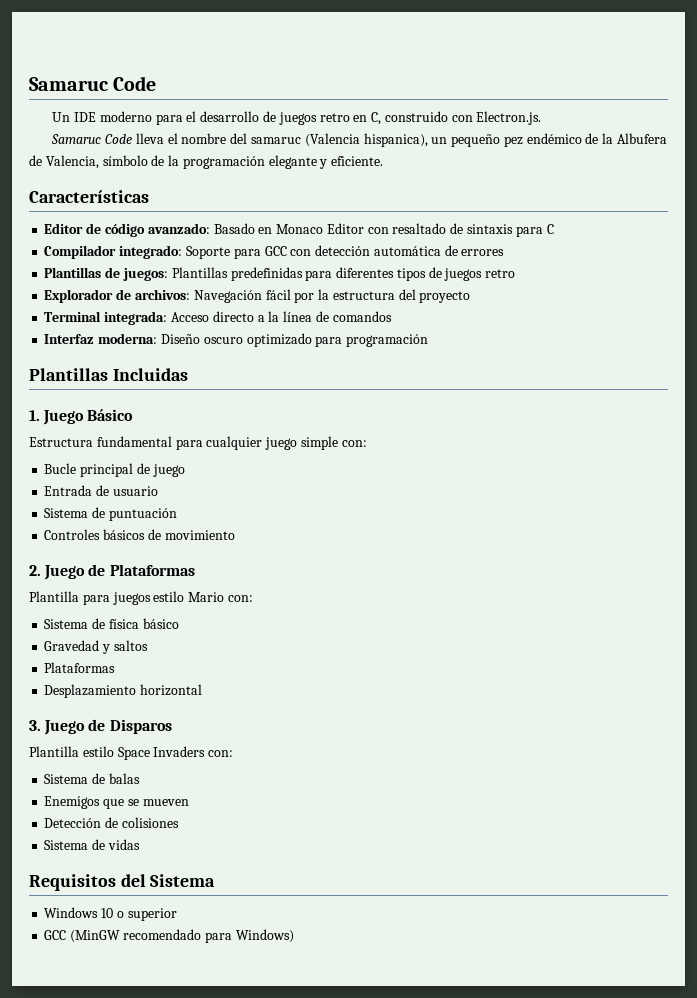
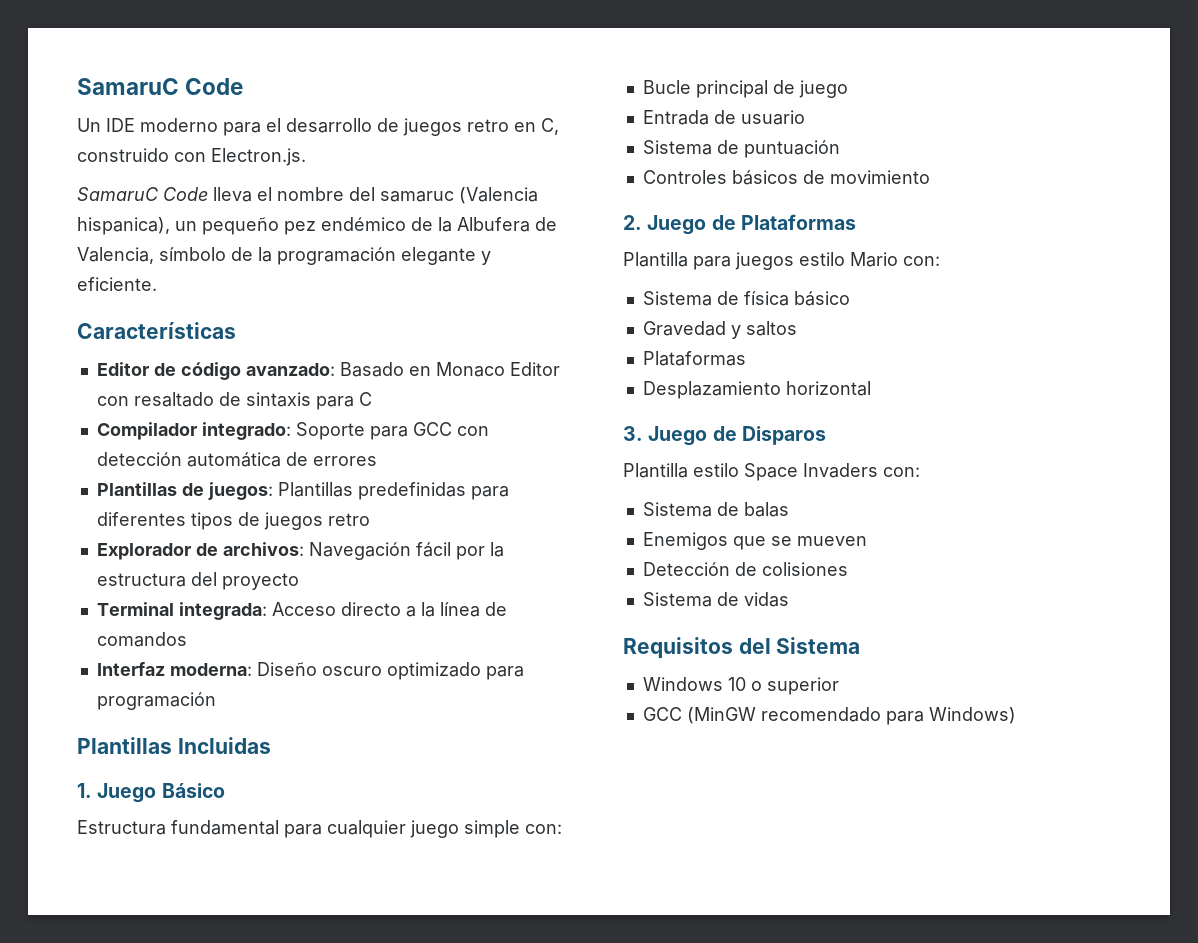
[29,77,108,91] Samaruc -> [77,78,179,95] SamaruC
[51,134,102,144] Samaruc -> [77,187,158,201] SamaruC

